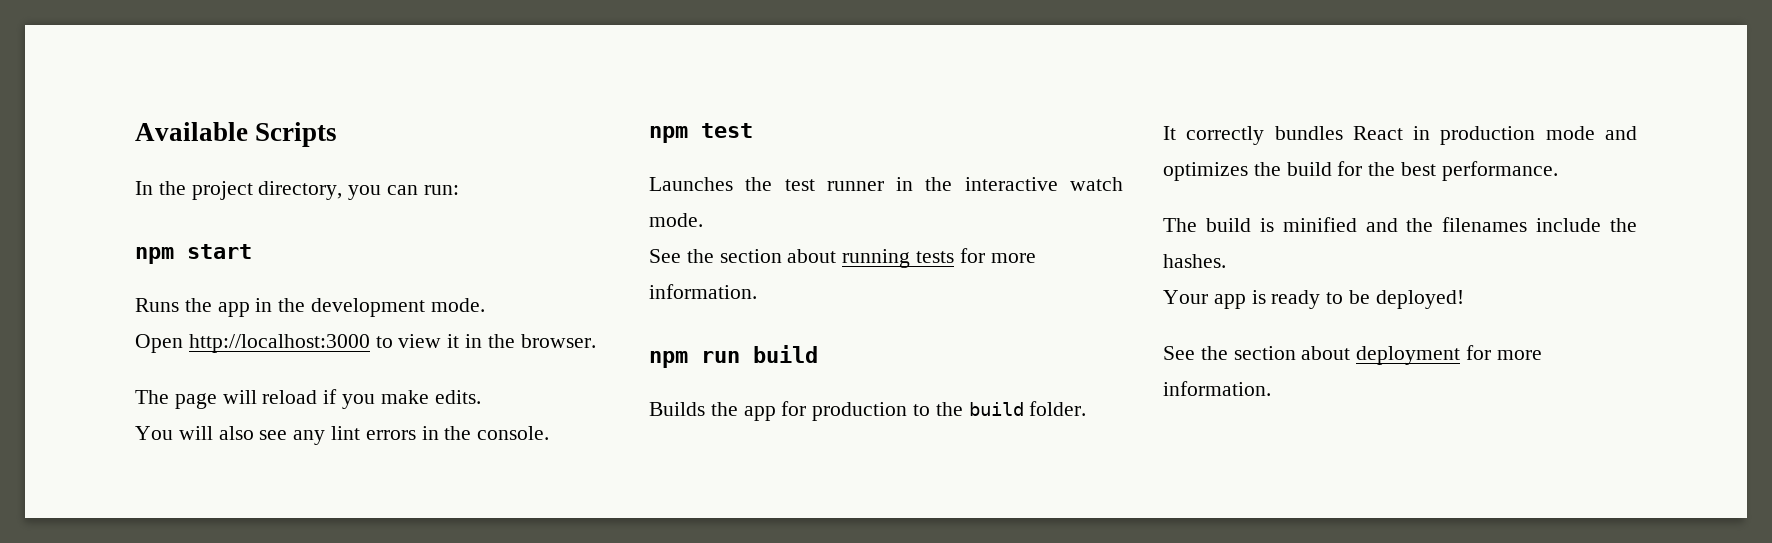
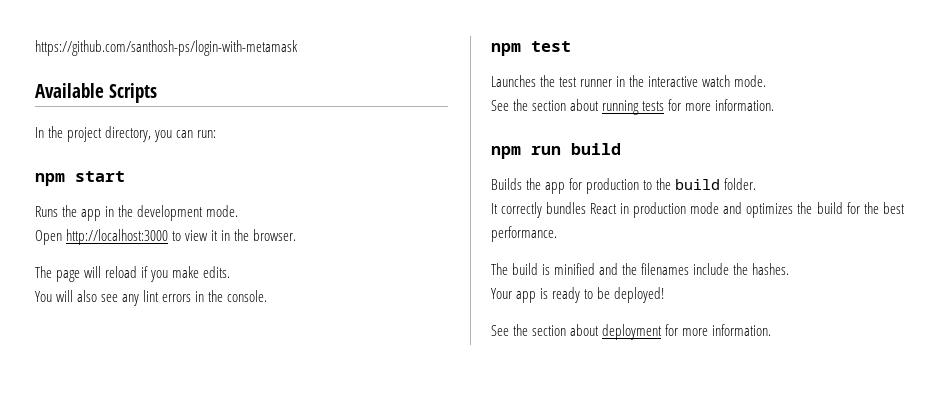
(135, 131) none -> [35,40,298,56] https://github.com/santhosh-ps/login-with-metamask //

